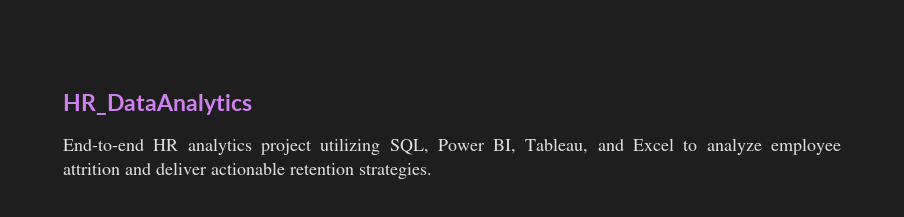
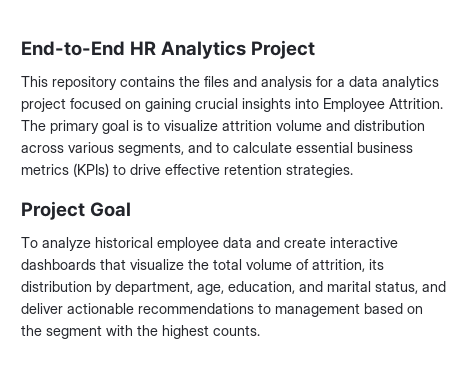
[63,94,252,115] [63,138,841,155] [63,162,432,179] HR_DataAnalytics // End-to-end HR analytics project utilizing SQL, Power BI, Tableau, and Excel to analyze employee attrition and deliver actionable retention strategies. -> [21,40,316,59] [21,76,439,90] [21,98,443,112] [21,120,425,134] [21,142,413,156] [21,163,353,178] [21,201,132,220] [21,237,398,251] [21,259,384,272] [21,281,446,295] [21,303,423,317] [21,325,260,339] End-to-End HR Analytics Project // This repository contains the files and analysis for a data analytics project focused on gaining crucial insights into Employee Attrition. The primary goal is to visualize attrition volume and distribution across various segments, and to calculate essential business metrics (KPIs) to drive effective retention strategies. // Project Goal // To analyze historical employee data and create interactive dashboards that visualize the total volume of attrition, its distribution by department, age, education, and marital status, and deliver actionable recommendations to management based on the segment with the highest counts.

